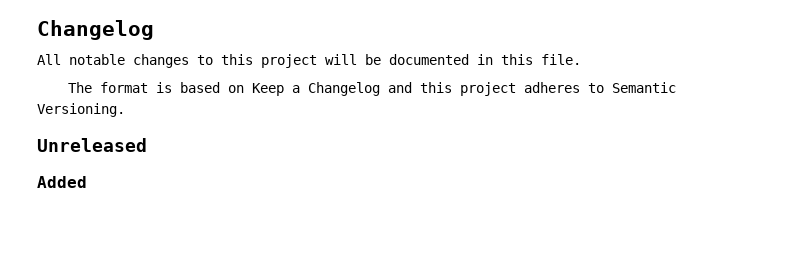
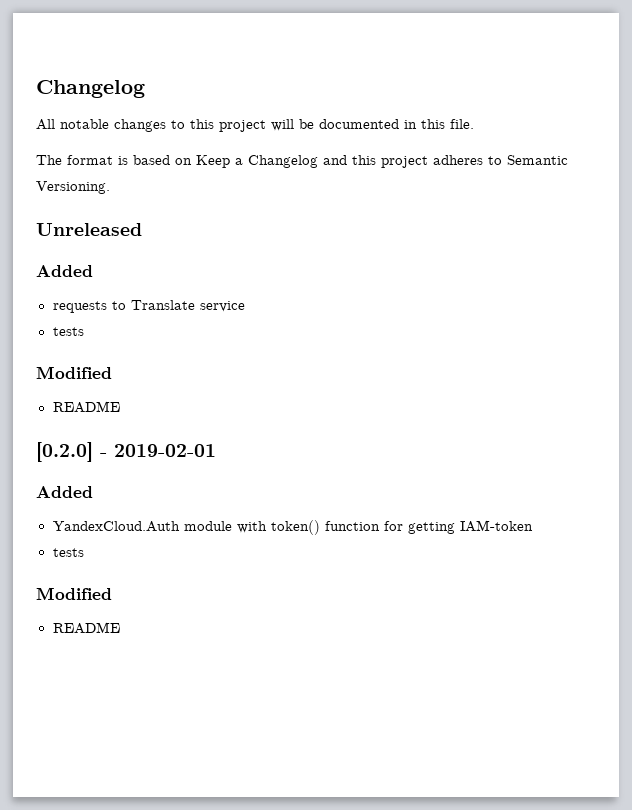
(87, 182) none -> [52,300,245,313] [52,327,84,336] [36,366,112,379] [52,401,120,413] [36,442,216,462] [36,486,93,498] [52,520,533,535] [52,548,84,557] [36,587,112,600] [52,622,120,634] // requests to Translate service // tests // Modified // README // [0.2.0] - 2019-02-01 // Added // YandexCloud.Auth module with token() function for getting IAM-token // tests // Modified // README

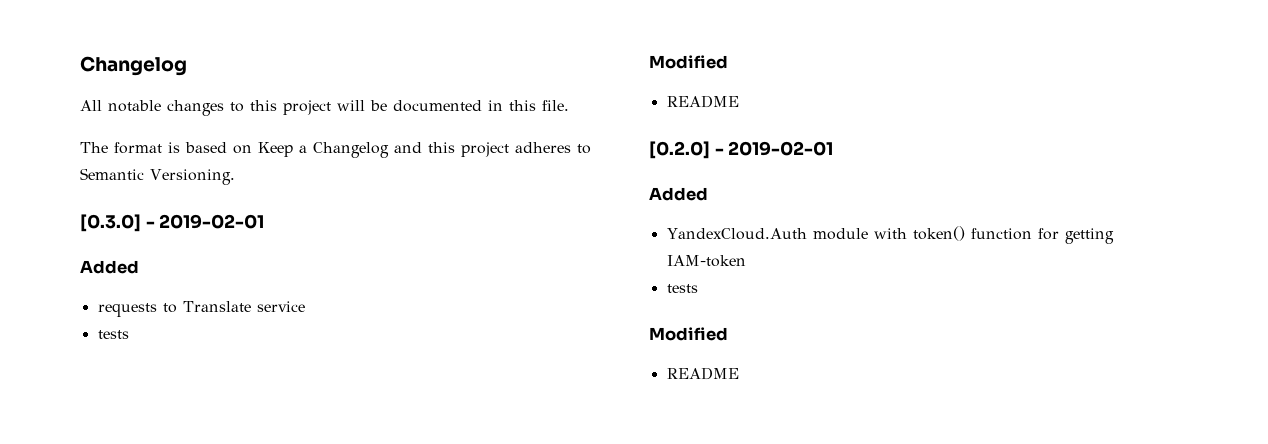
[36,223,142,236] Unreleased -> [80,214,265,232] [0.3.0] - 2019-02-01

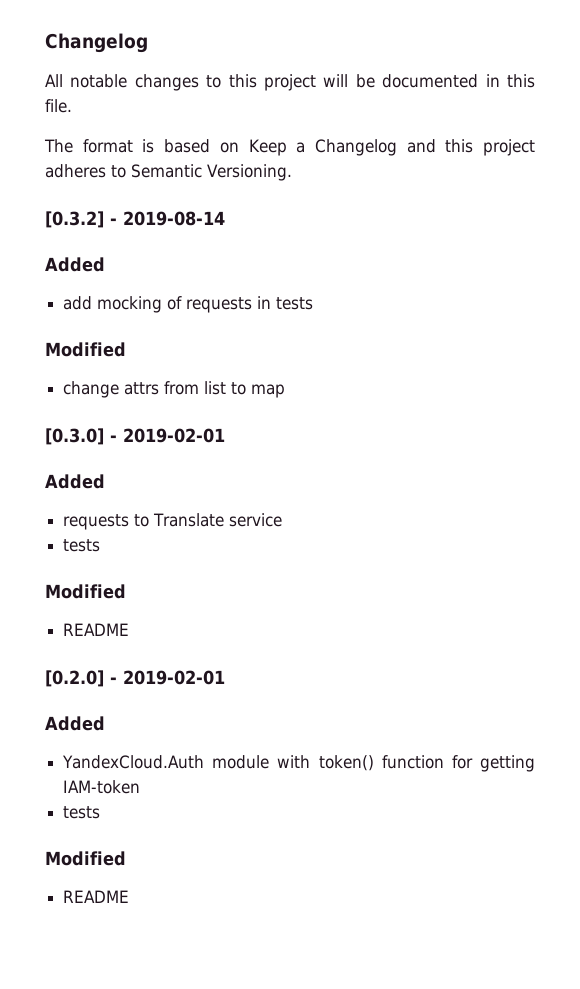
(235, 177) none -> [45,211,225,228] [45,257,105,272] [63,296,314,313] [45,342,126,357] [63,381,286,398] // [0.3.2] - 2019-08-14 // Added // add mocking of requests in tests // Modified // change attrs from list to map

